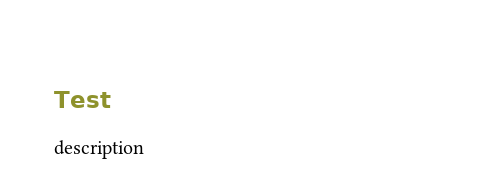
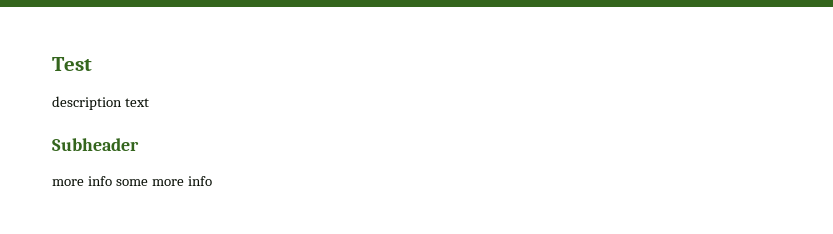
(144, 149) none -> [124,98,149,107] [52,138,139,151] [52,176,212,186] text // Subheader // more info some more info

